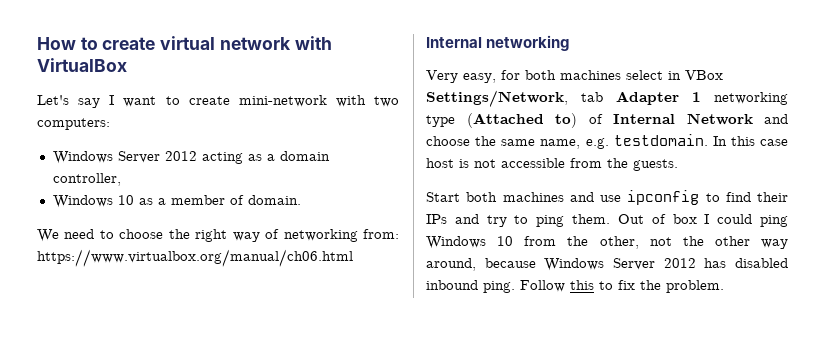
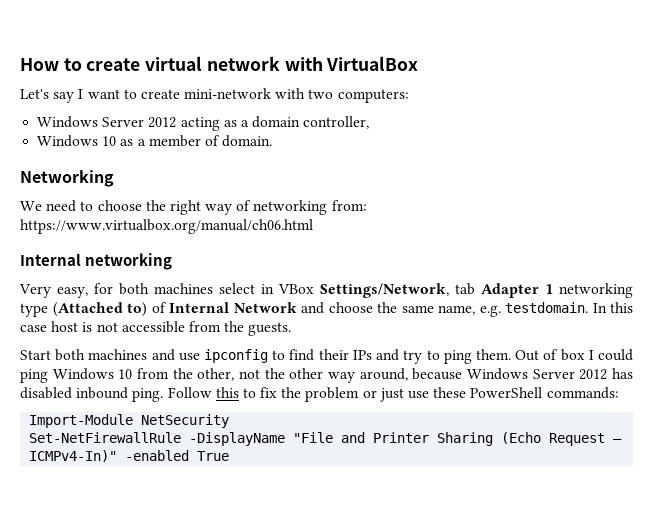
(301, 200) none -> [20,170,114,187] // Networking
[666,280,724,293] problem. -> [305,387,619,402] [29,414,230,428] [29,432,623,446] [29,450,230,462] problem or just use these PowerShell commands: // Import-Module NetSecurity // Set-NetFirewallRule -DisplayName "File and Printer Sharing (Echo Request – ICMPv4-In)" -enabled True

